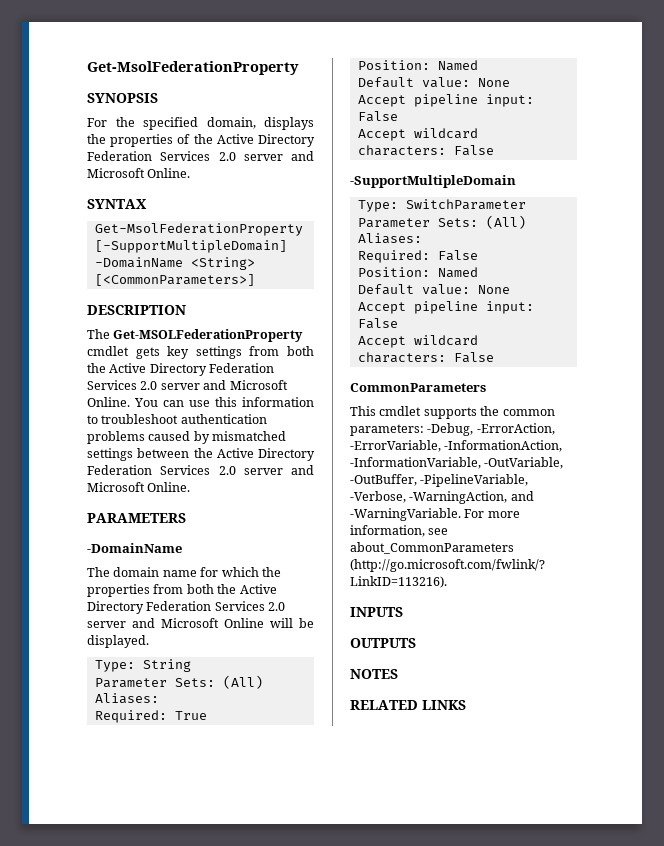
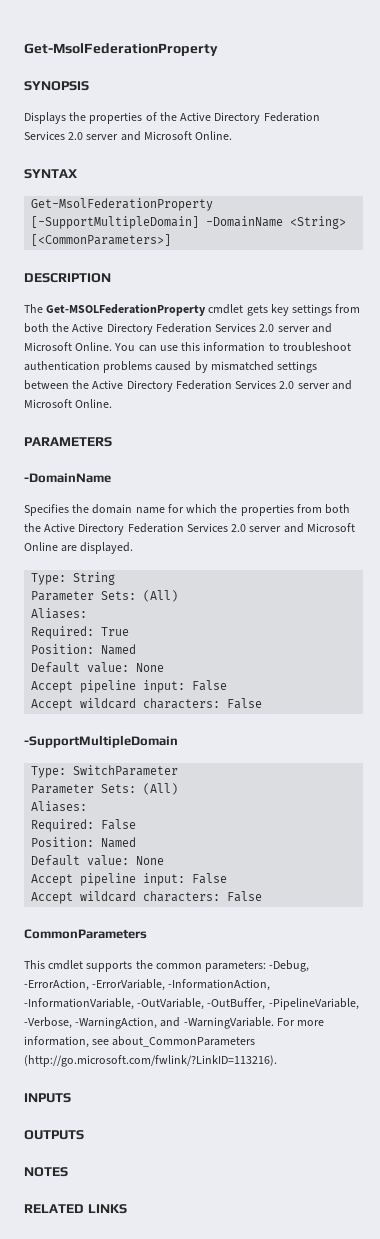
[87,117,314,130] For the specified domain, displays -> [24,112,66,124] Displays
[87,567,110,577] The -> [24,504,90,516] Specifies the
[270,618,314,628] will be -> [61,545,78,552] are

